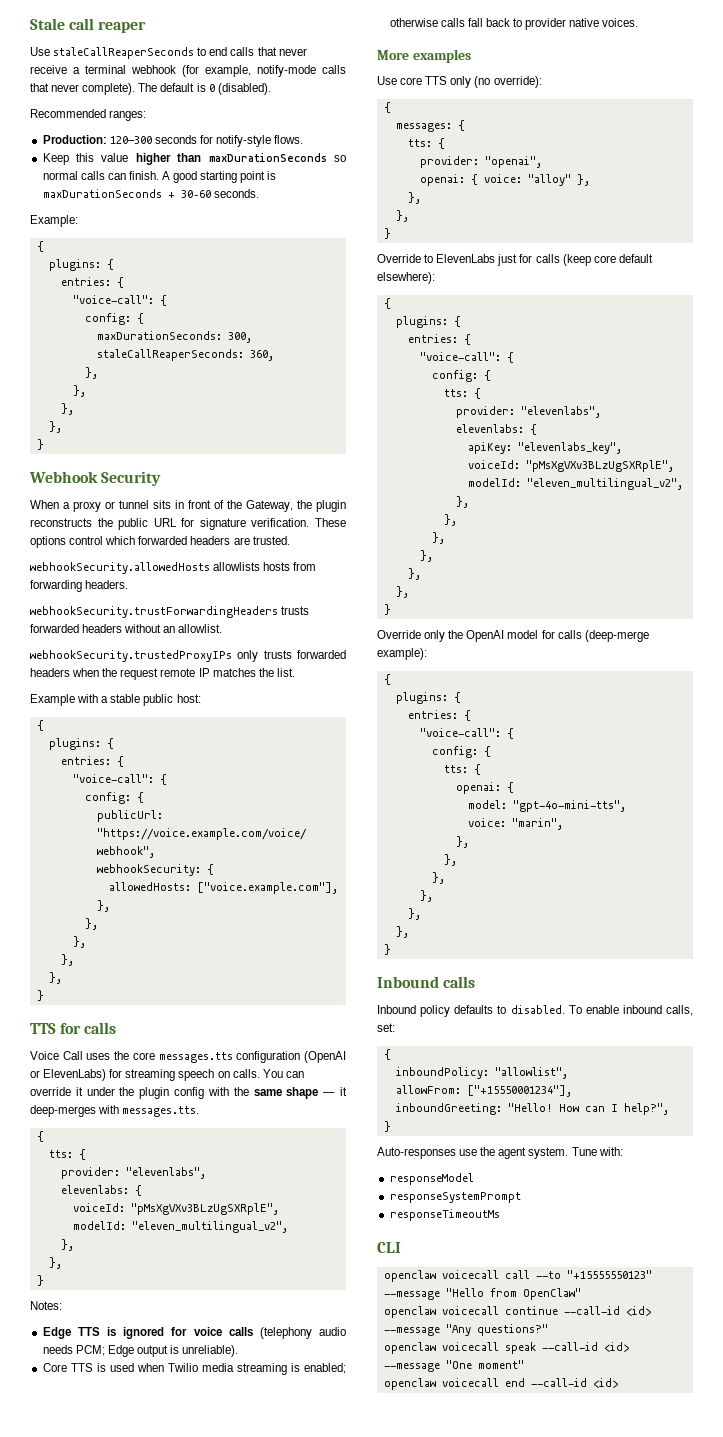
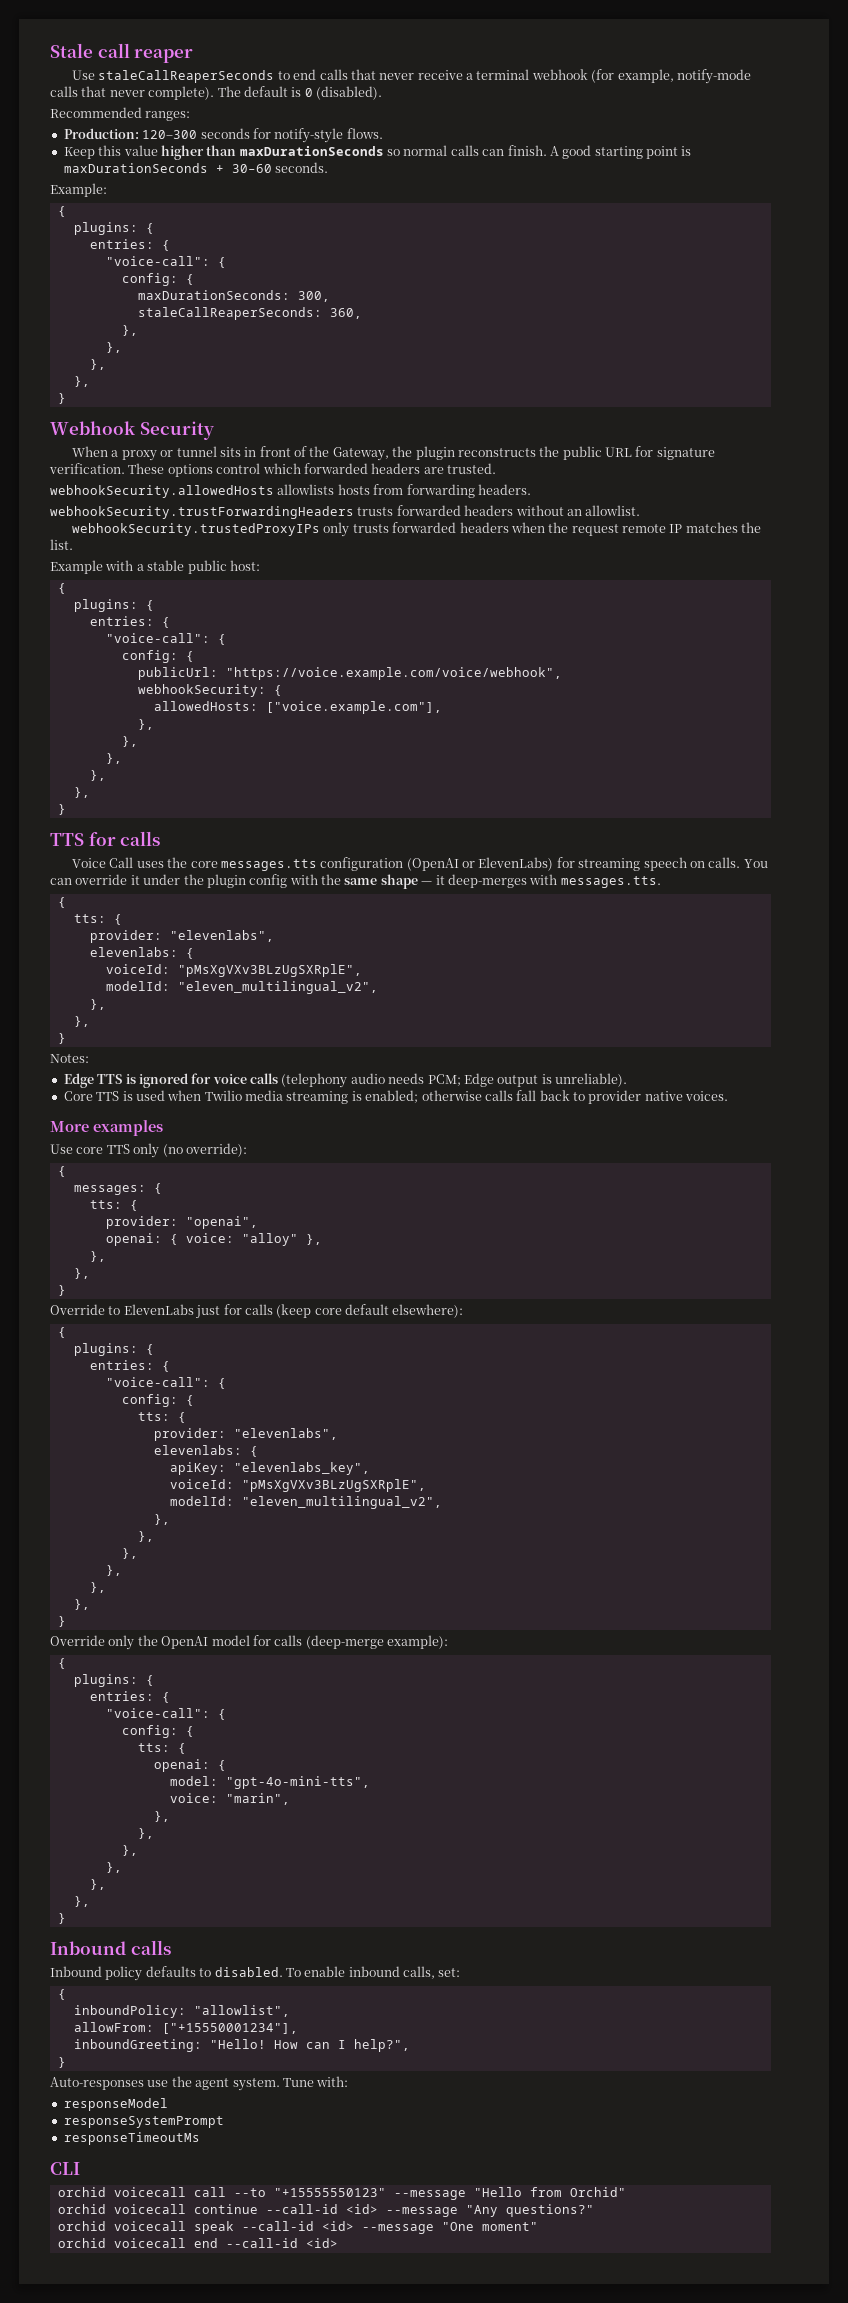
[383,1270,436,1282] openclaw -> [57,2187,106,2197] orchid
[522,1288,581,1300] [383,1306,436,1318] OpenClaw" // openclaw -> [569,2187,626,2197] [57,2204,106,2214] Orchid" // orchid
[383,1342,436,1354] openclaw -> [57,2221,106,2231] orchid
[383,1378,436,1390] openclaw -> [57,2238,106,2248] orchid

